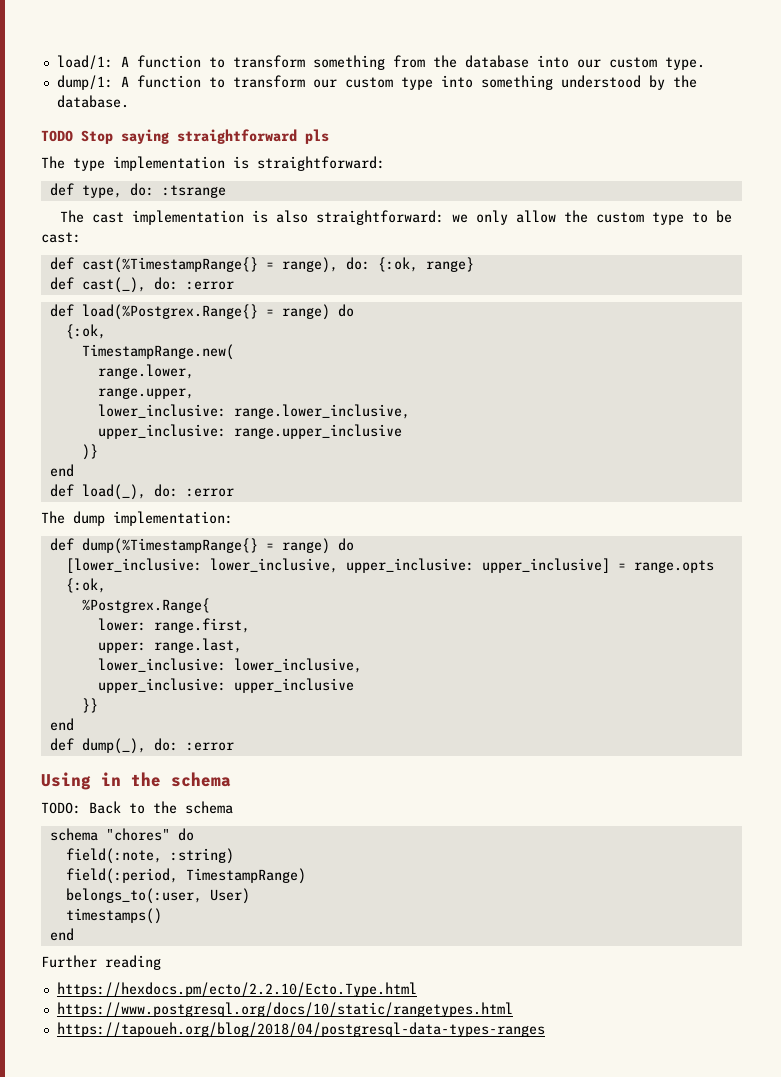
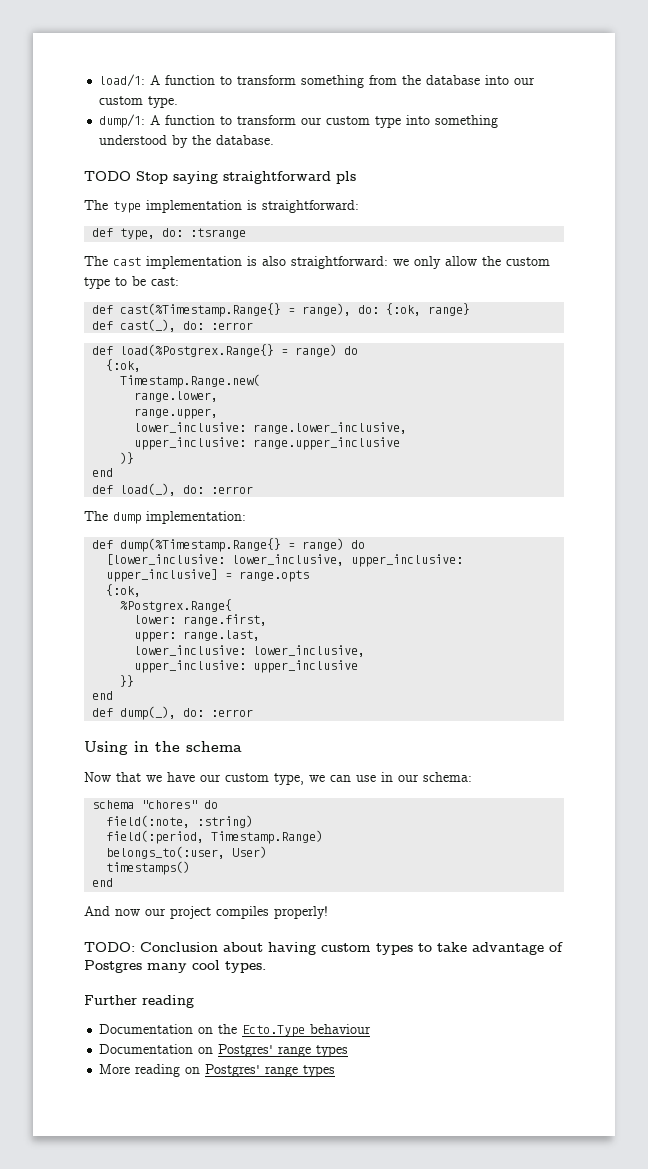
[81,257,258,273] cast(%TimestampRange{} -> [120,303,282,317] cast(%Timestamp.Range{}
[81,344,234,360] TimestampRange.new( -> [120,374,261,388] Timestamp.Range.new(
[81,538,258,554] dump(%TimestampRange{} -> [120,538,282,552] dump(%Timestamp.Range{}
[41,801,233,814] TODO: Back to the schema -> [84,772,472,785] Now that we have our custom type, we can use in our schema:
[185,868,306,884] TimestampRange) -> [211,830,324,844] Timestamp.Range)
[41,955,161,970] [56,982,417,997] [56,1002,513,1017] [56,1022,545,1037] Further reading // https://hexdocs.pm/ecto/2.2.10/Ecto.Type.html // https://www.postgresql.org/docs/10/static/rangetypes.html // https://tapoueh.org/blog/2018/04/postgresql-data-types-ranges -> [84,906,328,919] [84,942,563,955] [84,960,266,973] [84,995,194,1008] [99,1024,372,1037] [99,1044,349,1057] [99,1064,336,1077] And now our project compiles properly! // TODO: Conclusion about having custom types to take advantage of Postgres many cool types. // Further reading // Documentation on the Ecto.Type behaviour // Documentation on Postgres' range types // More reading on Postgres' range types

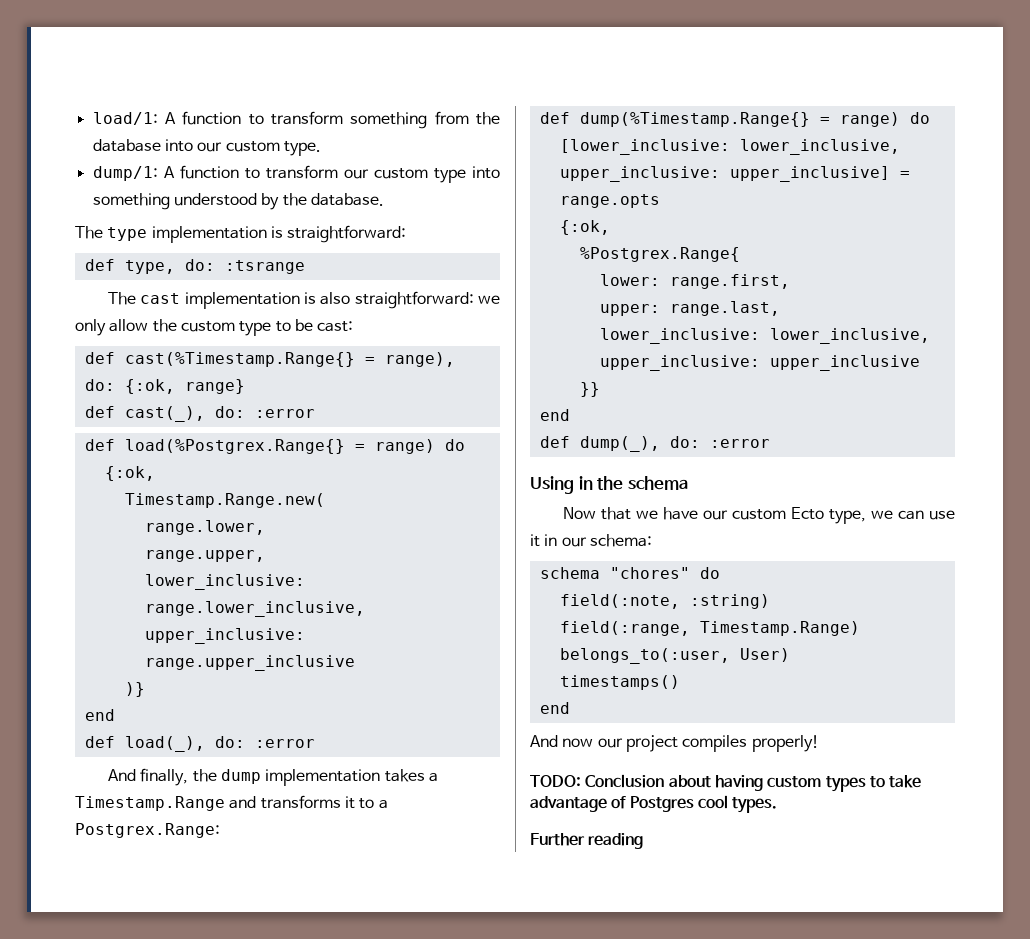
[84,171,356,184] // TODO Stop saying straightforward pls -> (384, 199) none
[84,511,246,524] The dump implementation: -> [107,768,438,786] [75,795,388,811] [75,823,220,838] And finally, the dump implementation takes a Timestamp.Range and transforms it to a Postgrex.Range:
(269, 777) none -> [790,507,824,520] Ecto
(376, 778) none -> [530,534,540,547] it
[106,830,205,844] field(:period, -> [559,621,690,636] field(:range,
[147,963,187,973] many -> (694, 804) none
[99,1024,372,1037] [99,1044,349,1057] [99,1064,336,1077] // Documentation on the Ecto.Type behaviour // Documentation on Postgres' range types // More reading on Postgres' range types -> (644, 841) none

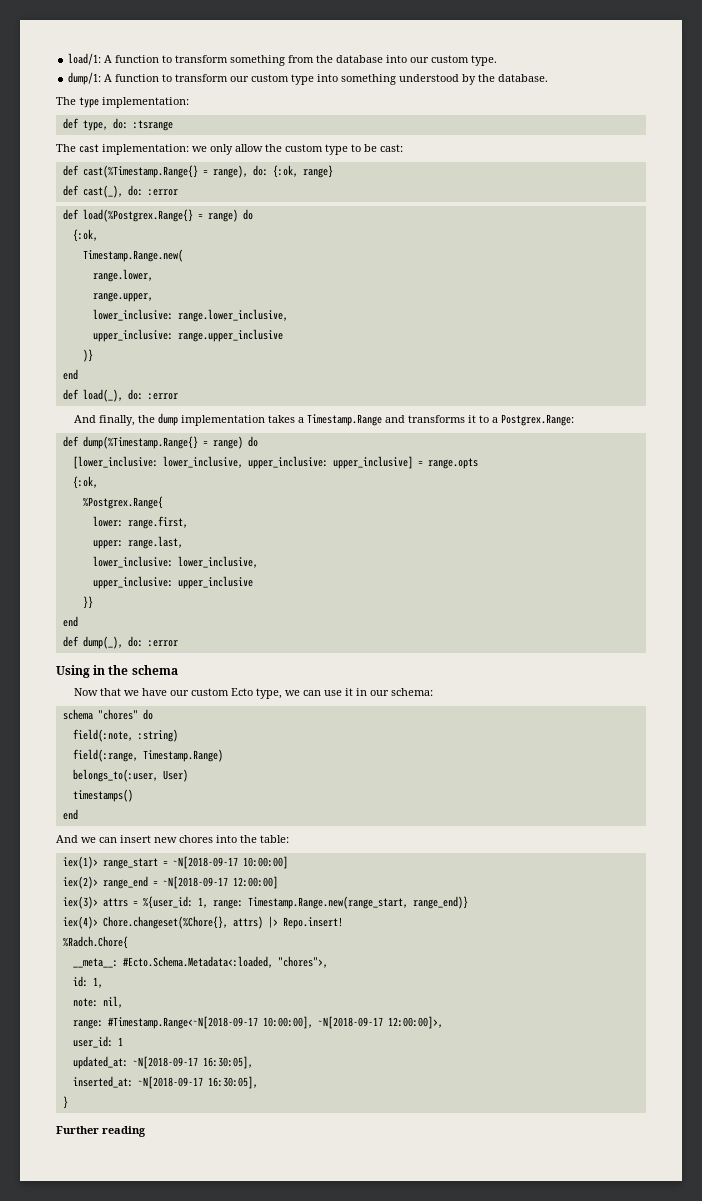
[151,225,407,243] implementation is straightforward: -> [102,97,189,108] implementation:
[184,291,474,309] implementation is also straightforward: -> [102,144,189,155] implementation:
[562,735,819,752] [530,774,922,792] [530,795,778,813] now our project compiles properly! // TODO: Conclusion about having custom types to take advantage of Postgres cool types. -> [81,835,289,843] [62,856,288,869] [62,876,278,889] [62,896,468,909] [62,916,343,929] [62,936,128,949] [72,956,328,968] [72,976,103,988] [72,996,123,1008] [72,1016,443,1029] [72,1036,123,1048] [72,1056,253,1069] [72,1076,258,1089] [62,1096,68,1109] we can insert new chores into the table: // iex(1)> range_start = ~N[2018-09-17 10:00:00] // iex(2)> range_end = ~N[2018-09-17 12:00:00] // iex(3)> attrs = %{user_id: 1, range: Timestamp.Range.new(range_start, range_end)} // iex(4)> Chore.changeset(%Chore{}, attrs) |> Repo.insert! // %Radch.Chore{ // __meta__: #Ecto.Schema.Metadata<:loaded, "chores">, // id: 1, // note: nil, // range: #Timestamp.Range<~N[2018-09-17 10:00:00], ~N[2018-09-17 12:00:00]>, // user_id: 1 // updated_at: ~N[2018-09-17 16:30:05], // inserted_at: ~N[2018-09-17 16:30:05], // }

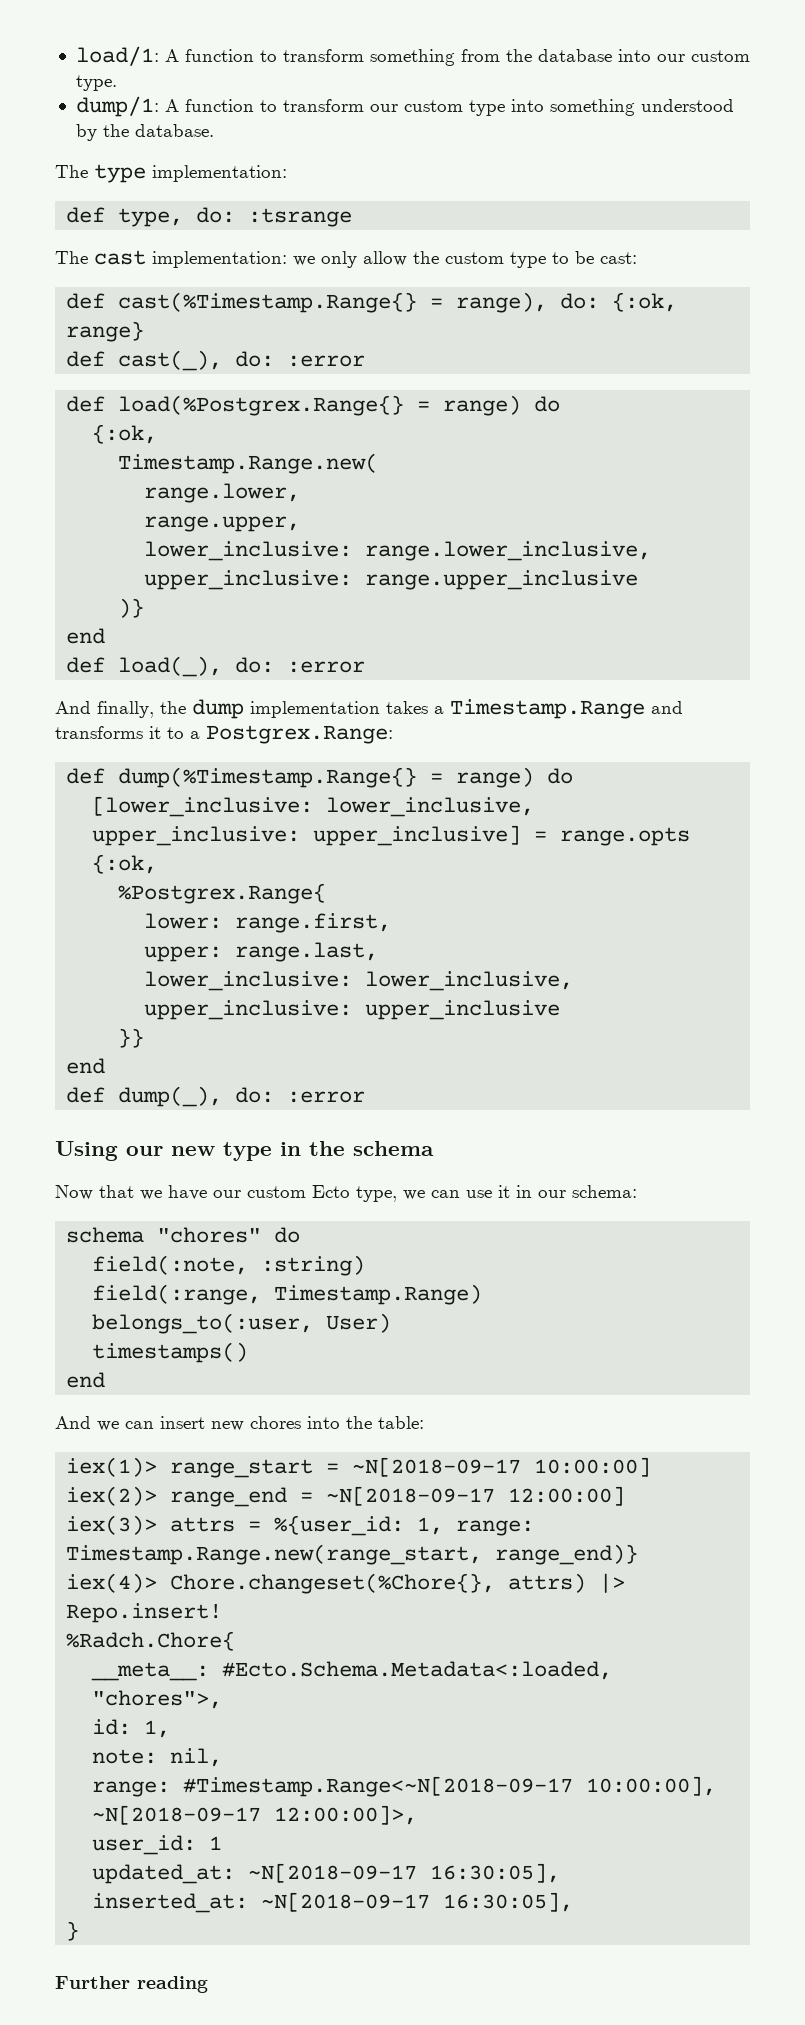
(90, 671) none -> [126,1142,272,1161] our new type

